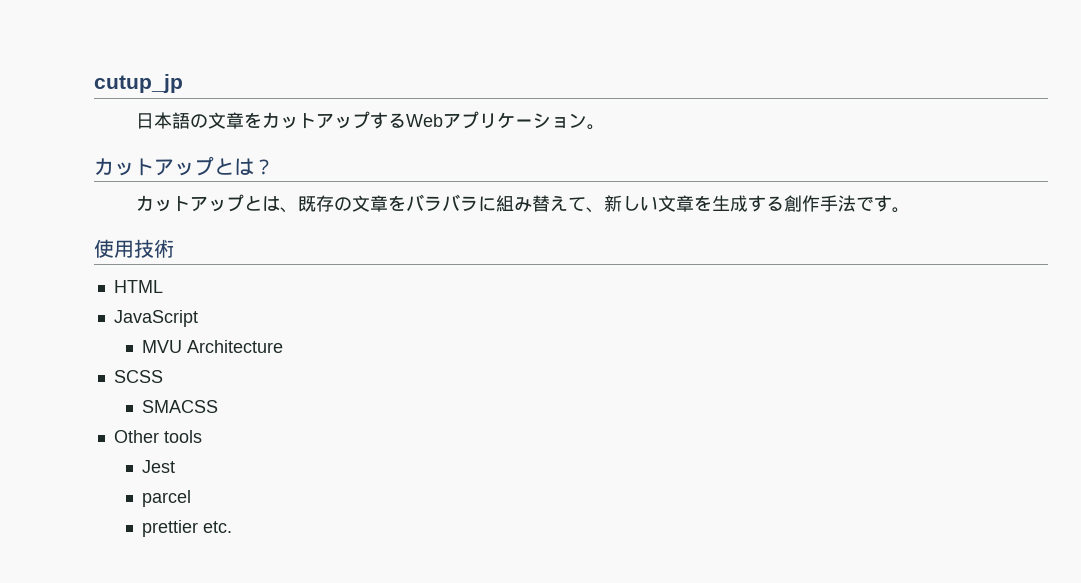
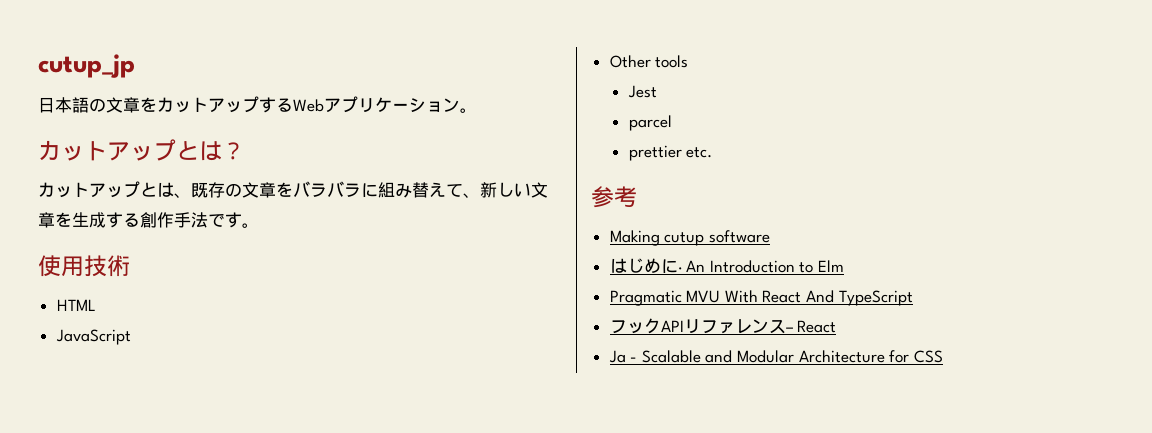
[141,340,283,353] [113,370,163,383] [141,400,218,413] // MVU Architecture // SCSS // SMACSS -> (131, 337) none
(232, 527) none -> [591,186,637,208] [609,230,770,246] [609,258,845,274] [609,290,913,306] [609,318,837,334] [608,350,943,363] // 参考 // Making cutup software // はじめに· An Introduction to Elm // Pragmatic MVU With React And TypeScript // フックAPIリファレンス– React // Ja - Scalable and Modular Architecture for CSS

